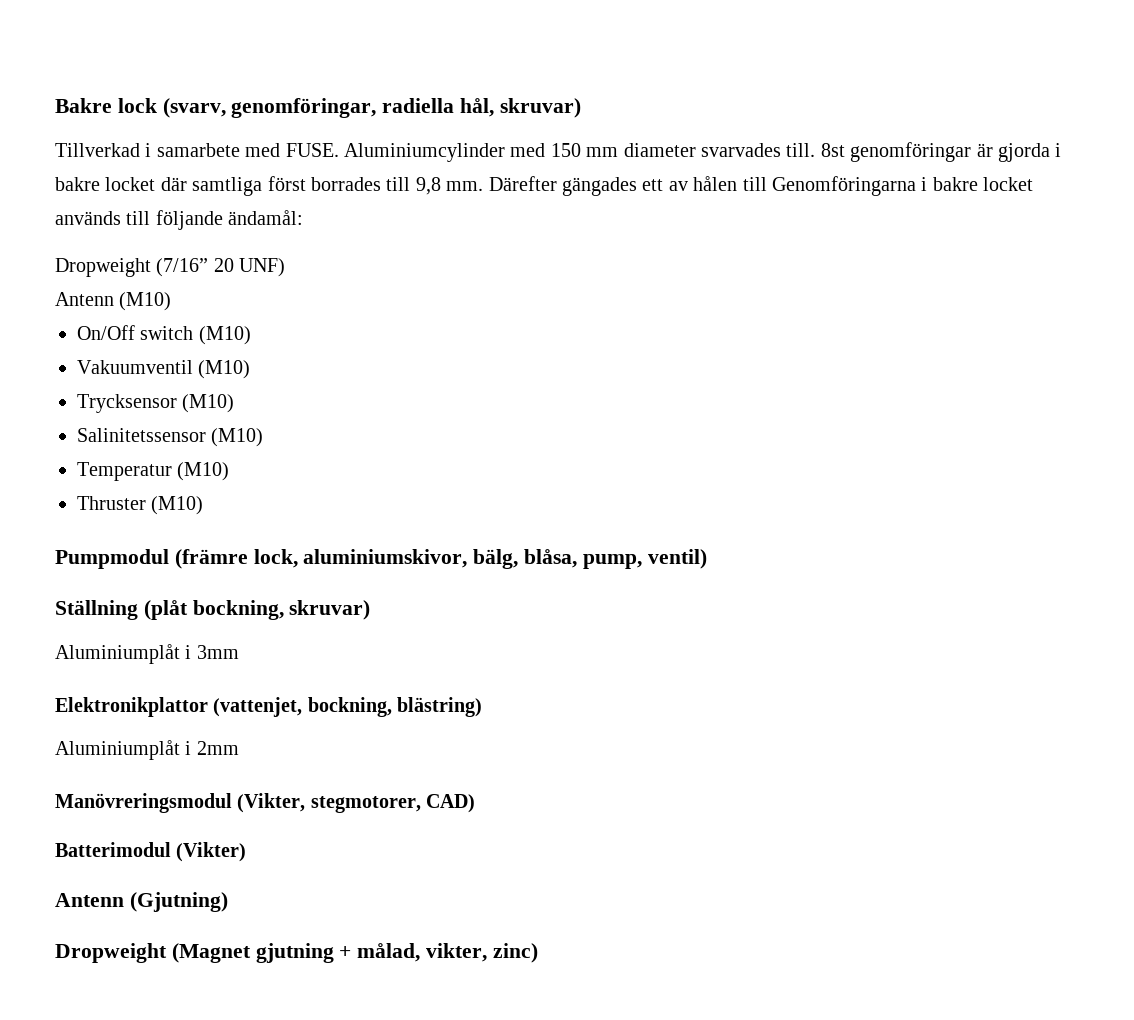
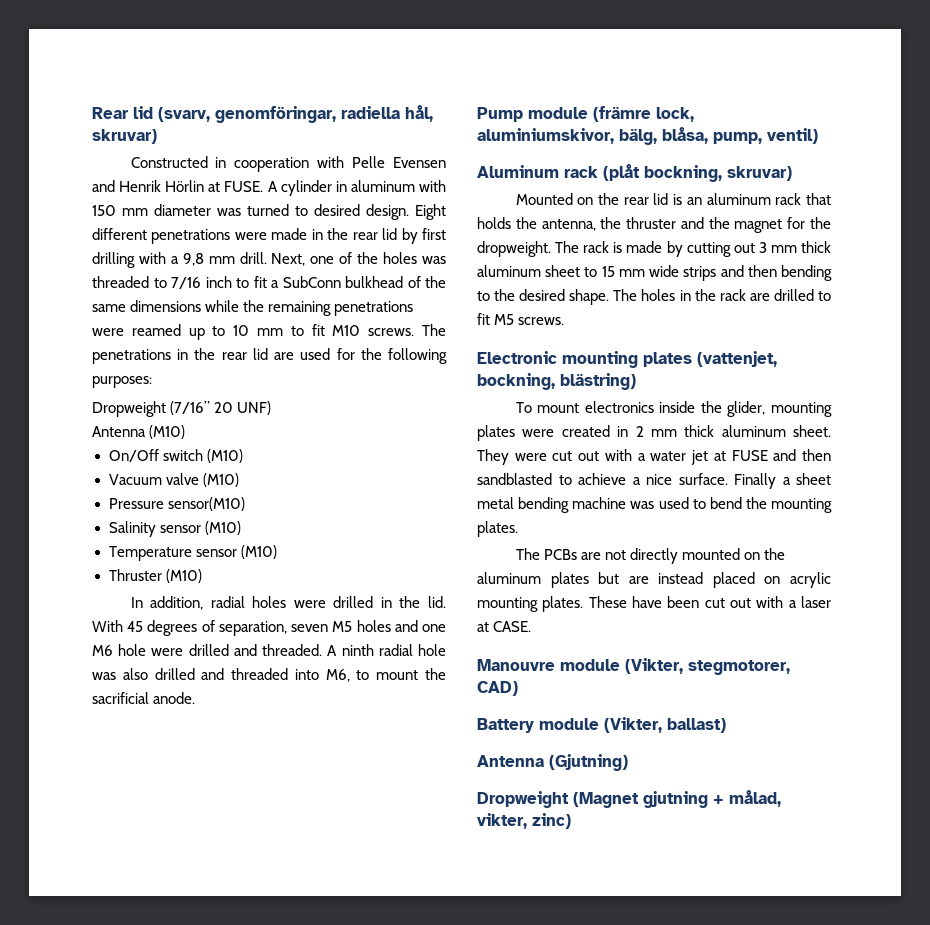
[55,98,157,113] Bakre lock -> [92,106,153,119] Rear lid
[55,142,1062,162] [55,176,1034,196] [55,210,304,230] Tillverkad i samarbete med FUSE. Aluminiumcylinder med 150 mm diameter svarvades till. 8st genomföringar är gjorda i bakre locket där samtliga först borrades till 9,8 mm. Därefter gängades ett av hålen till Genomföringarna i bakre locket används till följande ändamål: -> [130,156,446,172] [92,180,446,196] [92,204,446,220] [92,228,447,244] [92,252,447,268] [92,276,446,289] [92,300,414,316] [92,324,447,340] [92,348,448,364] [92,376,152,388] Constructed in cooperation with Pelle Evensen and Henrik Hörlin at FUSE. A cylinder in aluminum with 150 mm diameter was turned to desired design. Eight different penetrations were made in the rear lid by first drilling with a 9,8 mm drill. Next, one of the holes was threaded to 7/16 inch to fit a SubConn bulkhead of the same dimensions while the remaining penetrations were reamed up to 10 mm to fit M10 screws. The penetrations in the rear lid are used for the following purposes:
[55,292,114,306] Antenn -> [92,426,146,437] Antenna
[77,360,251,379] [77,394,235,413] [77,428,264,447] [77,462,230,481] [77,496,204,515] [55,549,169,569] Vakuumventil (M10) // Trycksensor (M10) // Salinitetssensor (M10) // Temperatur (M10) // Thruster (M10) // Pumpmodul -> [108,473,239,487] [108,497,245,511] [108,521,241,537] [108,545,277,561] [108,569,202,583] [130,596,447,610] [92,620,447,636] [92,644,447,656] [92,668,446,682] [92,692,196,704] [477,107,588,122] Vacuum valve (M10) // Pressure sensor(M10) // Salinity sensor (M10) // Temperature sensor (M10) // Thruster (M10) // In addition, radial holes were drilled in the lid. With 45 degrees of separation, seven M5 holes and one M6 hole were drilled and threaded. A ninth radial hole was also drilled and threaded into M6, to mount the sacrificial anode. // Pump module
[55,600,138,620] Ställning -> [477,165,598,178] Aluminum rack
[55,644,239,664] [55,697,483,717] [55,740,239,760] [55,793,476,813] [55,842,247,862] [55,893,124,907] Aluminiumplåt i 3mm // Elektronikplattor (vattenjet, bockning, blästring) // Aluminiumplåt i 2mm // Manövreringsmodul (Vikter, stegmotorer, CAD) // Batterimodul (Vikter) // Antenn -> [515,193,832,205] [477,217,831,233] [477,241,831,257] [477,265,832,281] [477,289,831,305] [477,313,565,325] [477,351,777,368] [477,373,636,390] [515,401,832,417] [477,425,831,441] [477,449,831,465] [477,473,831,489] [477,497,832,513] [477,521,518,537] [515,548,785,564] [477,572,831,588] [477,596,831,612] [477,621,532,632] [477,658,790,675] [477,681,518,696] [477,717,726,733] [477,755,544,767] Mounted on the rear lid is an aluminum rack that holds the antenna, the thruster and the magnet for the dropweight. The rack is made by cutting out 3 mm thick aluminum sheet to 15 mm wide strips and then bending to the desired shape. The holes in the rack are drilled to fit M5 screws. // Electronic mounting plates (vattenjet, bockning, blästring) // To mount electronics inside the glider, mounting plates were created in 2 mm thick aluminum sheet. They were cut out with a water jet at FUSE and then sandblasted to achieve a nice surface. Finally a sheet metal bending machine was used to bend the mounting plates. // The PCBs are not directly mounted on the aluminum plates but are instead placed on acrylic mounting plates. These have been cut out with a laser at CASE. // Manouvre module (Vikter, stegmotorer, CAD) // Battery module (Vikter, ballast) // Antenna

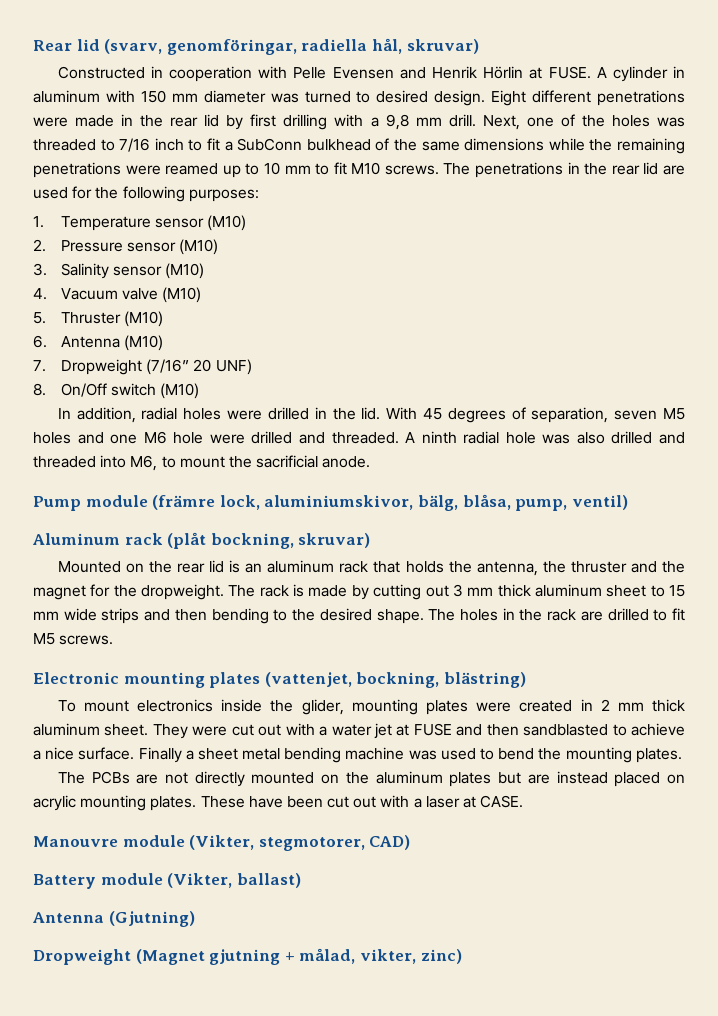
(152, 382) none -> [33,215,247,231] [33,239,219,255] [33,263,205,279] [33,287,202,303] [33,311,164,327] [33,335,164,351] [33,360,46,372] 1. Temperature sensor (M10) // 2. Pressure sensor (M10) // 3. Salinity sensor (M10) // 4. Vacuum valve (M10) // 5. Thruster (M10) // 6. Antenna (M10) // 7.
[92,425,186,439] Antenna (M10) // -> [33,383,46,396] 8.
[108,473,239,487] [108,497,245,511] [108,521,241,537] [108,545,277,561] [108,569,202,583] // Vacuum valve (M10) // Pressure sensor(M10) // Salinity sensor (M10) // Temperature sensor (M10) // Thruster (M10) -> (200, 391) none

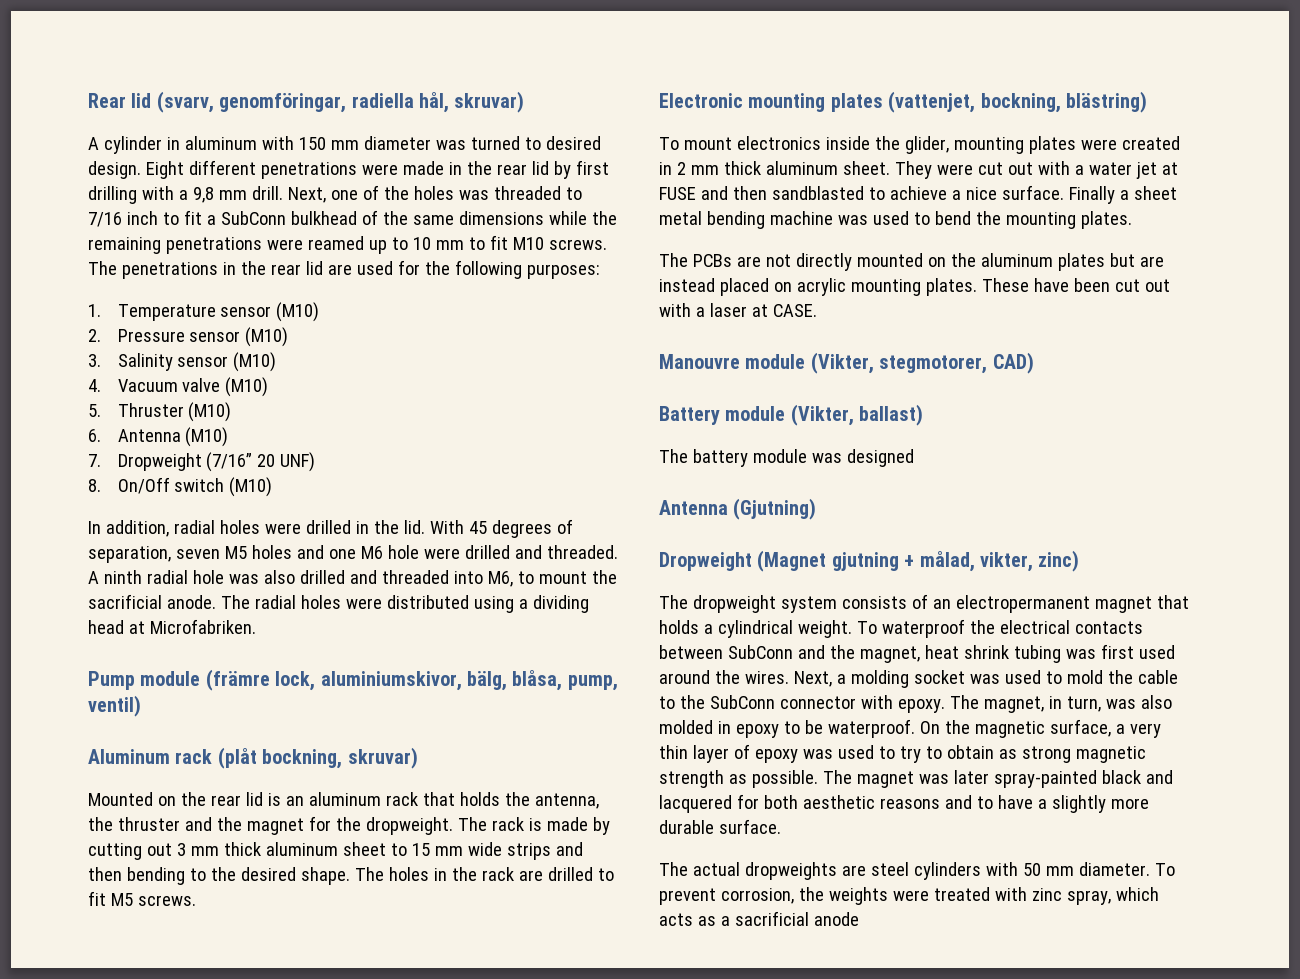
[57,66,591,82] Constructed in cooperation with Pelle Evensen and Henrik Hörlin at FUSE. -> (525, 102) none
(371, 462) none -> [220,595,589,613] [88,619,256,634] The radial holes were distributed using a dividing head at Microfabriken.
(301, 880) none -> [659,449,914,467] // The battery module was designed
(462, 956) none -> [659,594,1189,613] [659,619,1143,638] [659,644,1175,663] [659,670,1178,688] [659,695,1172,713] [659,719,1161,738] [659,744,1146,763] [659,770,1173,788] [659,794,1149,813] [659,819,781,834] [659,862,1175,880] [659,887,1159,905] [659,911,859,926] // The dropweight system consists of an electropermanent magnet that holds a cylindrical weight. To waterproof the electrical contacts between SubConn and the magnet, heat shrink tubing was first used around the wires. Next, a molding socket was used to mold the cable to the SubConn connector with epoxy. The magnet, in turn, was also molded in epoxy to be waterproof. On the magnetic surface, a very thin layer of epoxy was used to try to obtain as strong magnetic strength as possible. The magnet was later spray-painted black and lacquered for both aesthetic reasons and to have a slightly more durable surface. // The actual dropweights are steel cylinders with 50 mm diameter. To prevent corrosion, the weights were treated with zinc spray, which acts as a sacrificial anode

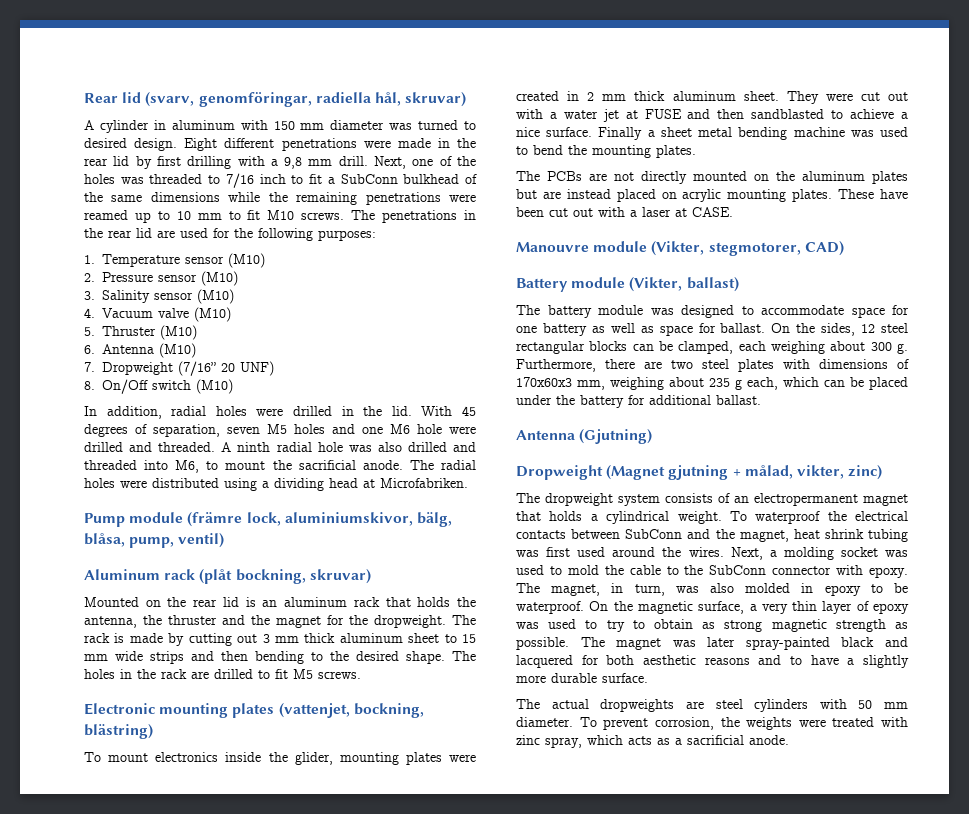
(914, 458) none -> [741,305,909,318] [516,323,908,336] [516,341,908,354] [516,359,909,372] [516,377,908,390] [516,395,761,408] to accommodate space for one battery as well as space for ballast. On the sides, 12 steel rectangular blocks can be clamped, each weighing about 300 g. Furthermore, there are two steel plates with dimensions of 170x60x3 mm, weighing about 235 g each, which can be placed under the battery for additional ballast.
[813,912,859,926] anode -> [749,735,789,745] anode.

